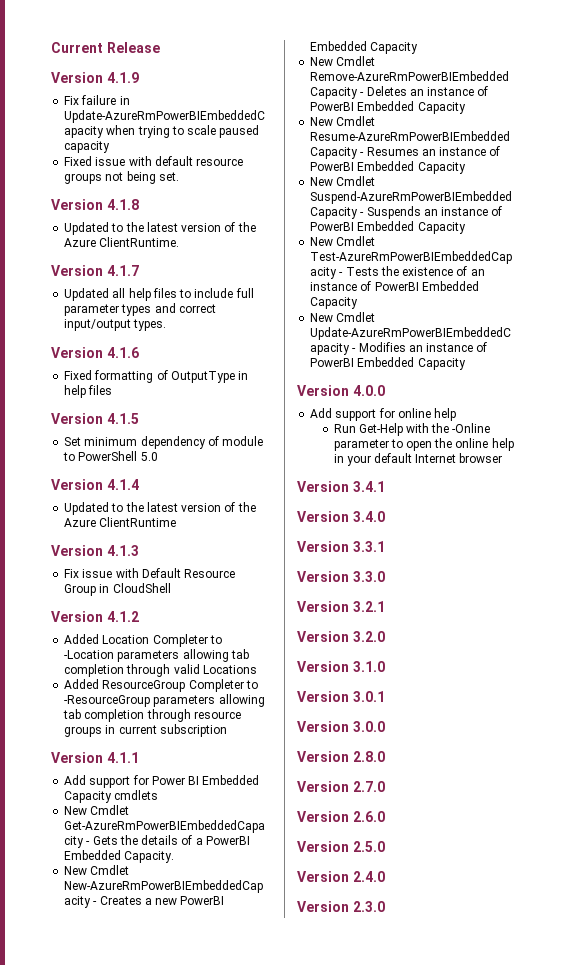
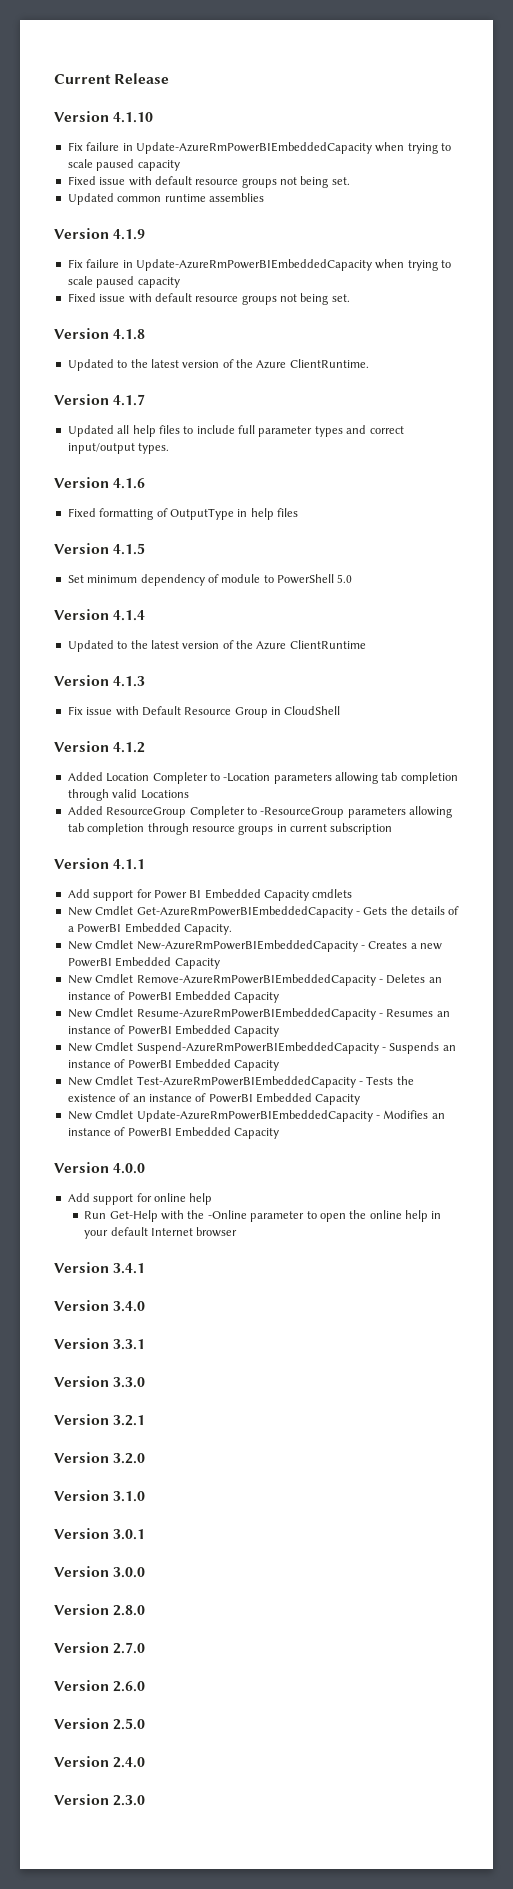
(160, 47) none -> [54,111,154,123] [67,142,451,154] [67,159,180,171] [67,176,350,188] [67,193,264,205] // Version 4.1.10 // Fix failure in Update-AzureRmPowerBIEmbeddedCapacity when trying to scale paused capacity // Fixed issue with default resource groups not being set. // Updated common runtime assemblies

